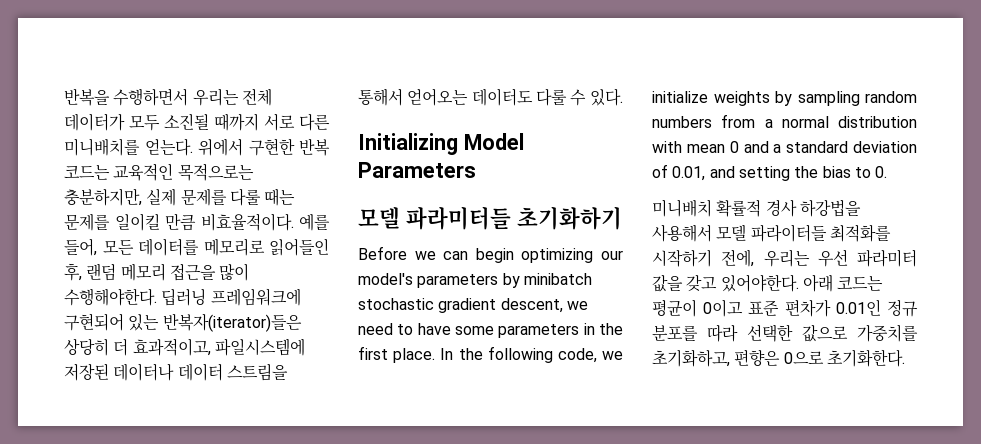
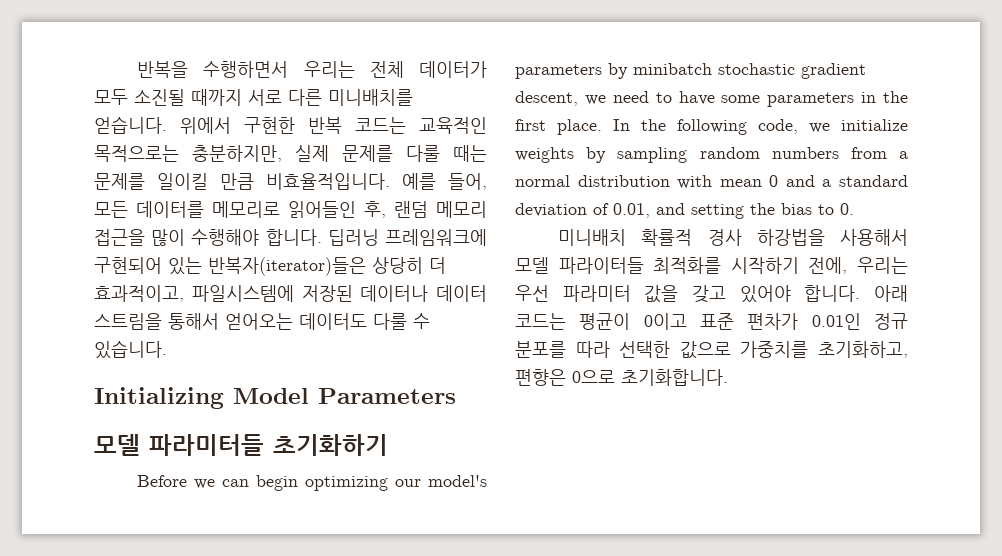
[144,138,193,156] 얻는다. -> [94,116,167,134] 얻습니다.
[200,213,294,231] 비효율적이다. -> [266,173,390,190] 비효율적입니다.
[64,288,157,306] 수행해야한다. -> [191,229,322,246] 수행해야 합니다.
[589,88,623,106] 있다. -> [94,340,167,359] 있습니다.
[720,274,799,292] 있어야한다. -> [739,285,861,303] 있어야 합니다.
[826,349,905,367] 초기화한다. -> [621,369,728,386] 초기화합니다.

